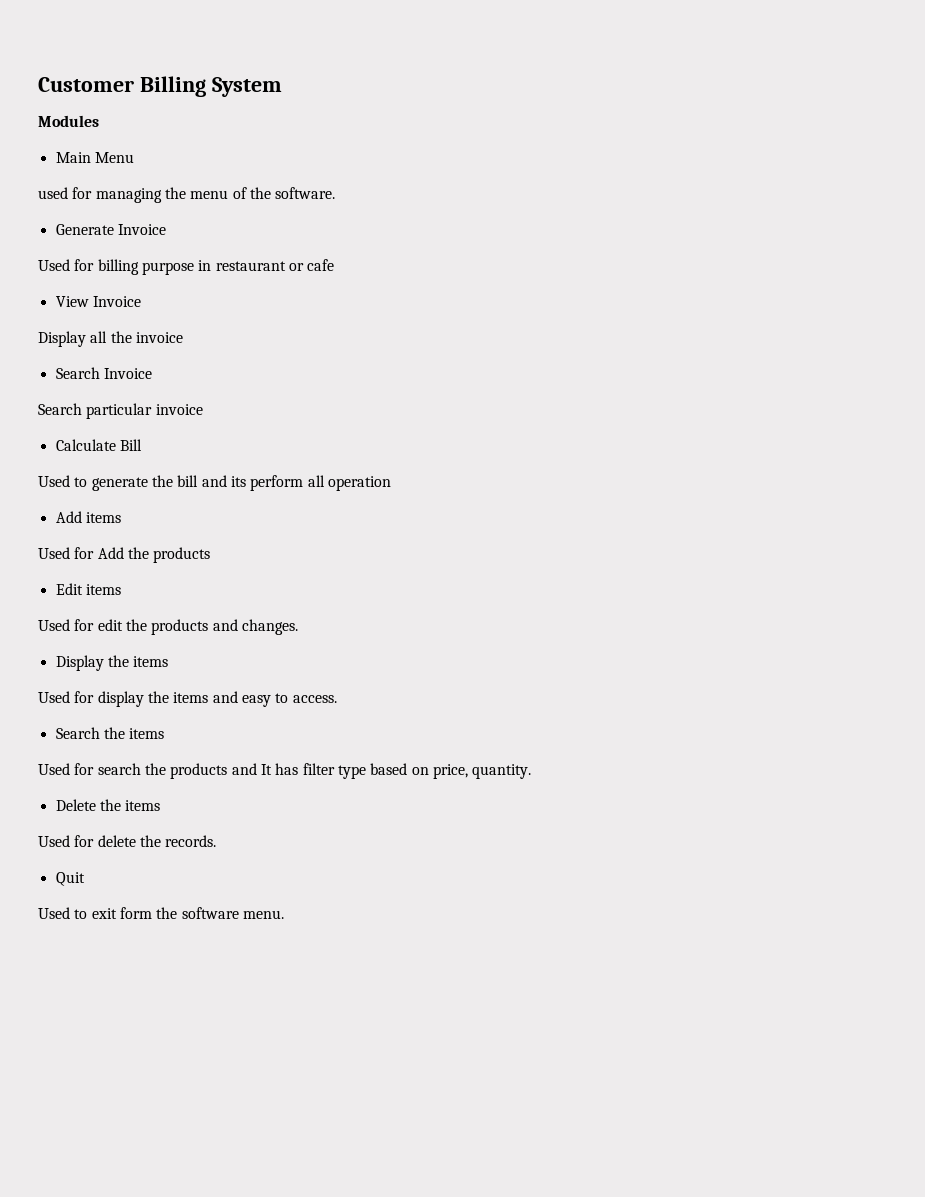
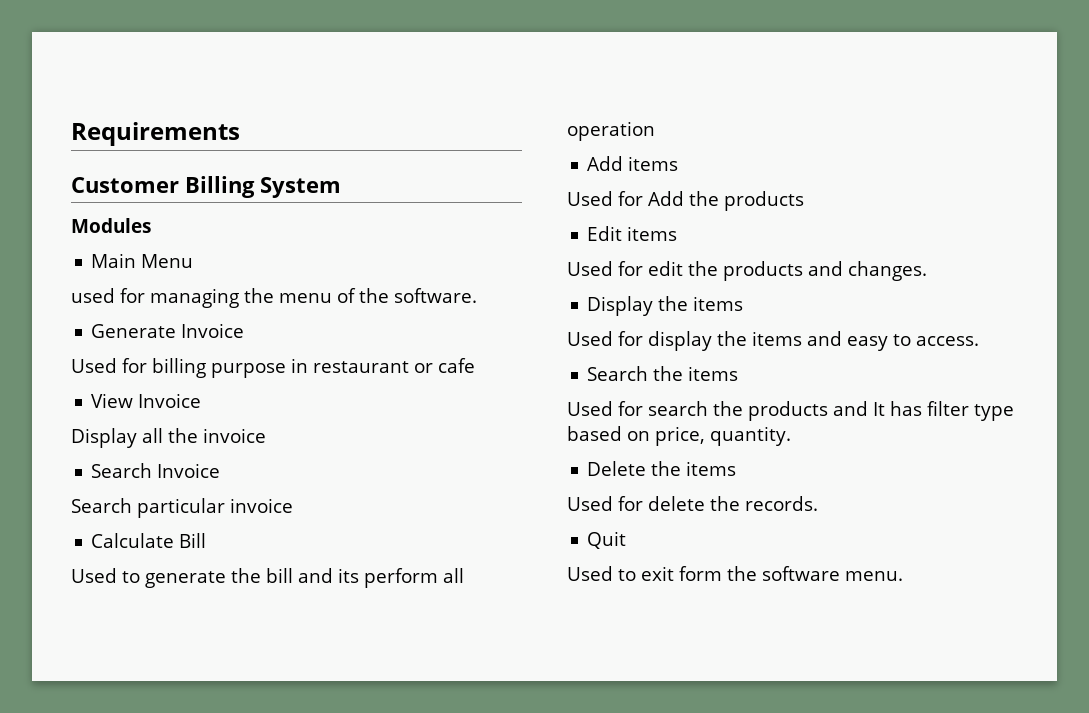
(38, 84) none -> [71,122,240,146] Requirements //

